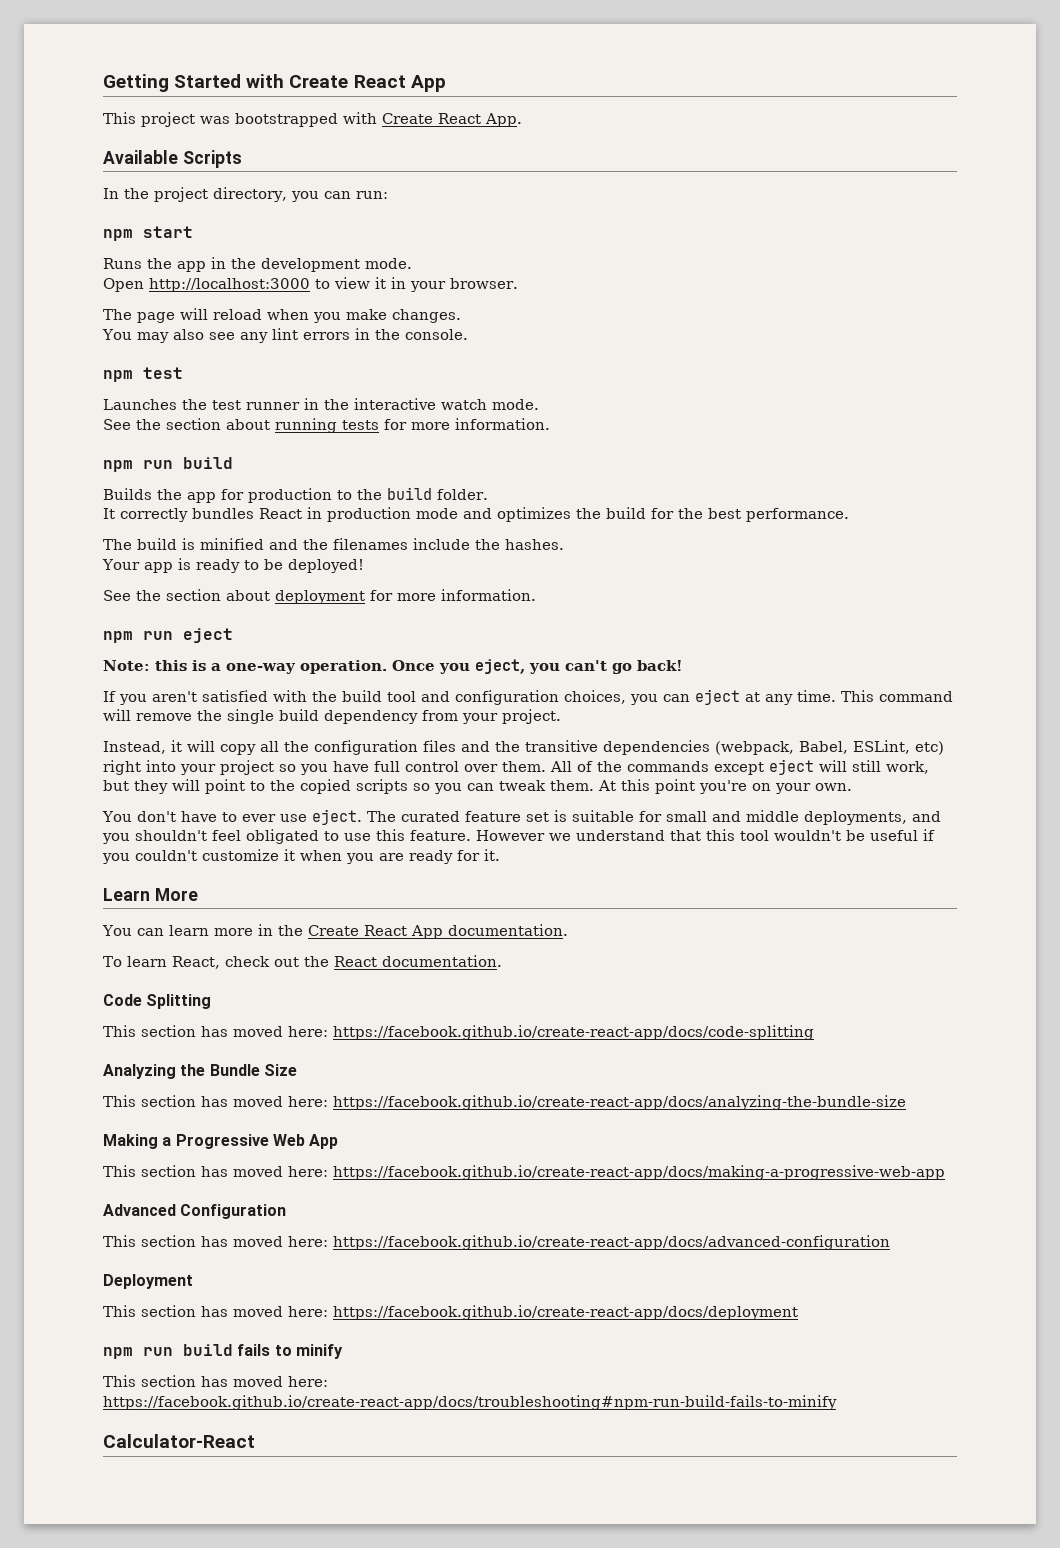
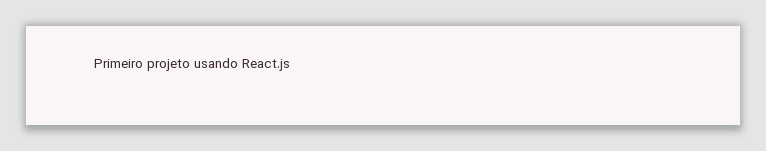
[103,74,446,92] [103,112,522,127] [103,150,242,168] [103,187,388,202] [103,226,193,241] [103,257,412,272] [103,277,518,292] [103,308,461,323] [102,328,468,343] [103,367,183,382] [103,398,539,410] [103,418,550,433] [103,457,233,472] [103,487,488,503] [103,507,849,522] [103,538,564,550] [102,558,364,573] [103,589,536,604] [103,628,233,643] [103,659,683,674] [103,689,953,705] [103,709,561,724] [103,740,944,755] [103,759,929,775] [103,779,852,794] [102,809,941,825] [102,829,935,844] [102,849,500,864] [103,888,198,901] [102,924,568,939] [103,955,502,969] [103,994,212,1009] [103,1025,814,1040] [103,1064,297,1079] [103,1095,906,1110] [103,1134,339,1149] [103,1165,945,1180] [103,1204,287,1219] [103,1235,890,1250] [103,1274,193,1289] [103,1305,798,1320] [103,1344,343,1359] [103,1375,328,1387] [103,1395,837,1410] [103,1434,255,1448] Getting Started with Create React App // This project was bootstrapped with Create React App. // Available Scripts // In the project directory, you can run: // npm start // Runs the app in the development mode. // Open http://localhost:3000 to view it in your browser. // The page will reload when you make changes. // You may also see any lint errors in the console. // npm test // Launches the test runner in the interactive watch mode. // See the section about running tests for more information. // npm run build // Builds the app for production to the build folder. // It correctly bundles React in production mode and optimizes the build for the best performance. // The build is minified and the filenames include the hashes. // Your app is ready to be deployed! // See the section about deployment for more information. // npm run eject // Note: this is a one-way operation. Once you eject, you can't go back! // If you aren't satisfied with the build tool and configuration choices, you can eject at any time. This command will remove the single build dependency from your project. // Instead, it will copy all the configuration files and the transitive dependencies (webpack, Babel, ESLint, etc) right into your project so you have full control over them. All of the commands except eject will still work, but they will point to the copied scripts so you can tweak them. At this point you're on your own. // You don't have to ever use eject. The curated feature set is suitable for small and middle deployments, and you shouldn't feel obligated to use this feature. However we understand that this tool wouldn't be useful if you couldn't customize it when you are ready for it. // Learn More // You can learn more in the Create React App documentation. // To learn React, check out the React documentation. // Code Splitting // This section has moved here: https://facebook.github.io/create-react-app/docs/code-splitting // Analyzing the Bundle Size // This section has moved here: https://facebook.github.io/create-react-app/docs/analyzing-the-bundle-size // Making a Progressive Web App // This section has moved here: https://facebook.github.io/create-react-app/docs/making-a-progressive-web-app // Advanced Configuration // This section has moved here: https://facebook.github.io/create-react-app/docs/advanced-configuration // Deployment // This section has moved here: https://facebook.github.io/create-react-app/docs/deployment // npm run build fails to minify // This section has moved here: https://facebook.github.io/create-react-app/docs/troubleshooting#npm-run-build-fails-to-minify // Calculator-React -> [94,58,290,71] Primeiro projeto usando React.js

